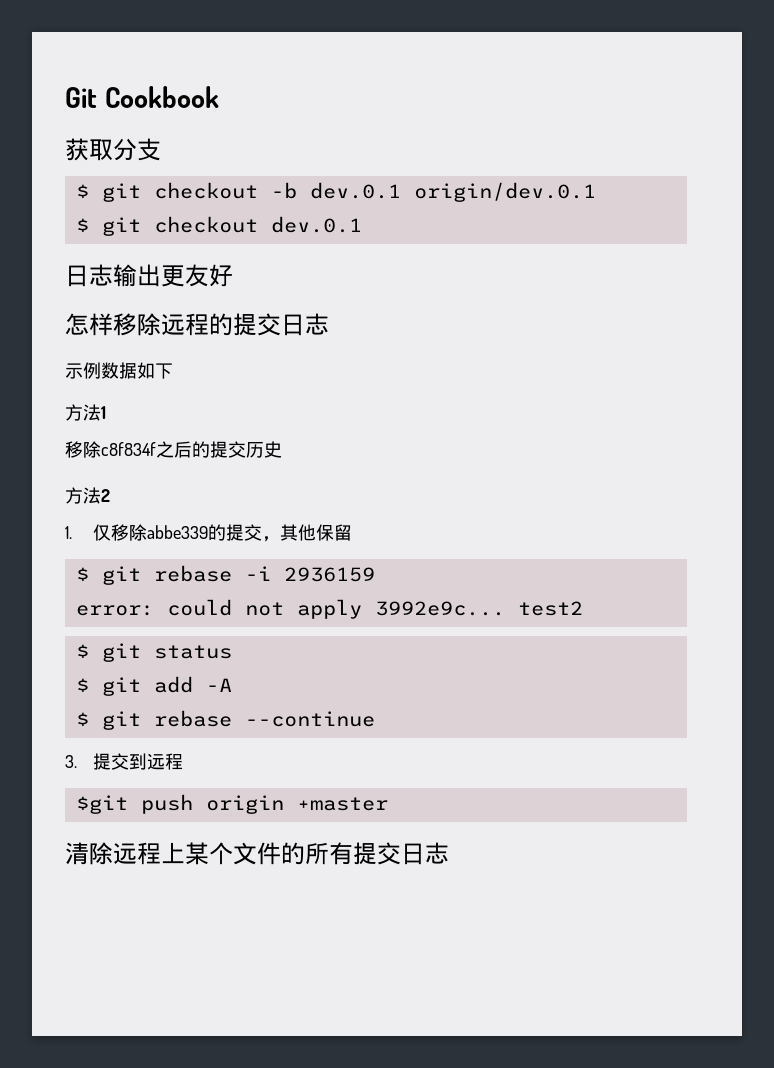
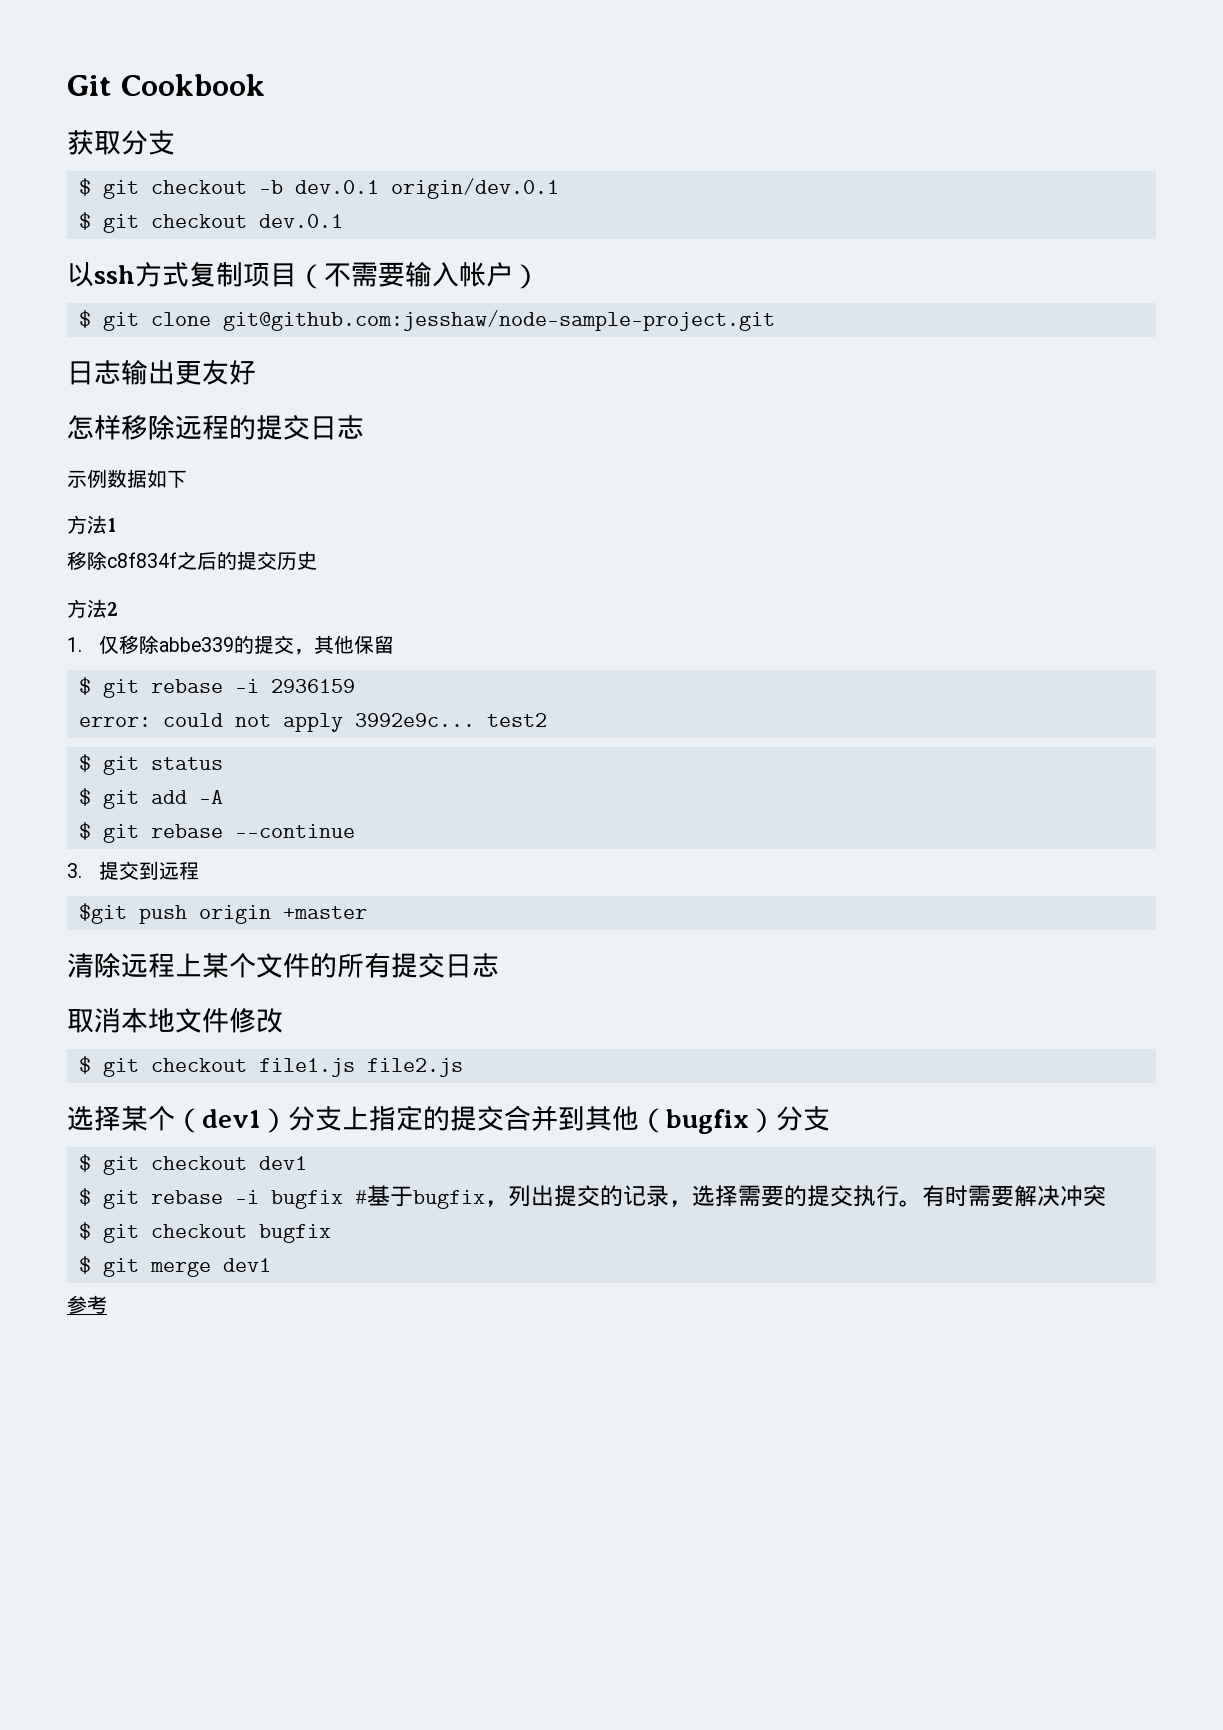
(362, 224) none -> [67,262,540,289] [78,310,775,331] // 以ssh方式复制项目（不需要输入帐户） // $ git clone git@github.com:jesshaw/node-sample-project.git
(449, 853) none -> [67,1007,283,1033] [78,1056,463,1077] [67,1105,830,1134] [78,1154,307,1175] [78,1185,1106,1209] [78,1222,331,1243] [78,1256,271,1277] [67,1295,107,1314] // 取消本地文件修改 // $ git checkout file1.js file2.js // 选择某个（dev1）分支上指定的提交合并到其他（bugfix）分支 // $ git checkout dev1 // $ git rebase -i bugfix #基于bugfix，列出提交的记录，选择需要的提交执行。有时需要解决冲突 // $ git checkout bugfix // $ git merge dev1 // 参考

